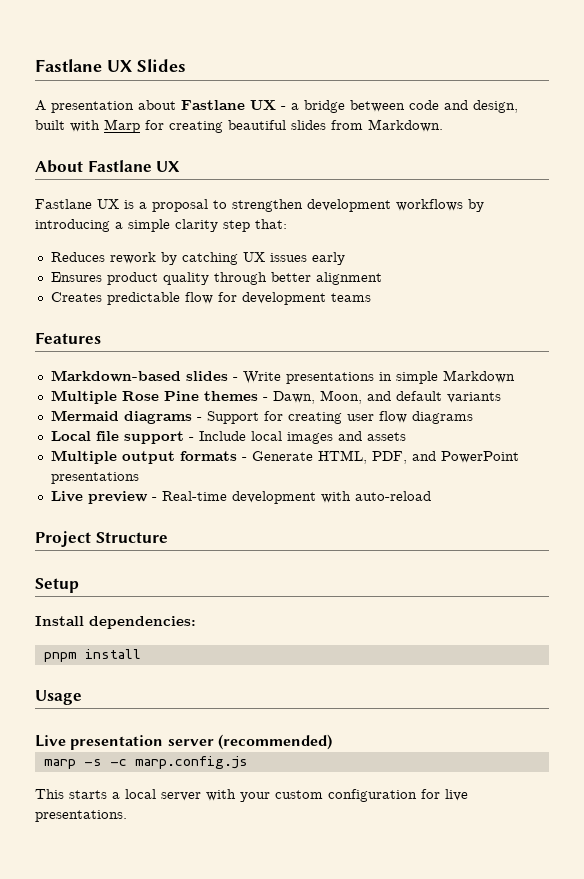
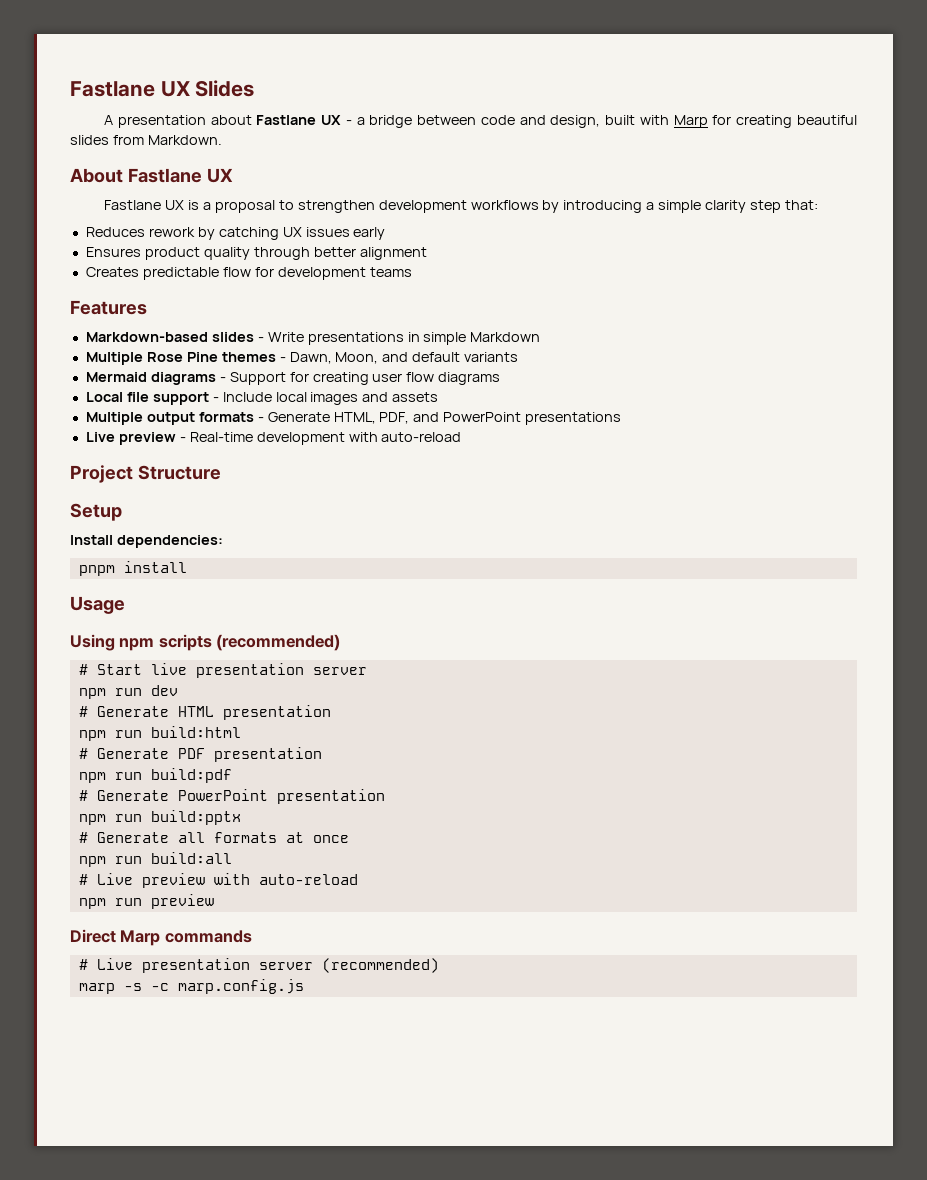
(82, 697) none -> [70,634,341,651] [78,663,367,678] [78,685,178,699] [78,705,331,720] [78,726,241,741] [78,747,322,762] [78,768,232,783] [78,789,385,804] [78,810,241,825] [78,832,349,843] [78,852,232,867] [78,873,358,888] [78,894,214,909] [70,929,252,946] [78,959,88,970] Using npm scripts (recommended) // # Start live presentation server // npm run dev // # Generate HTML presentation // npm run build:html // # Generate PDF presentation // npm run build:pdf // # Generate PowerPoint presentation // npm run build:pptx // # Generate all formats at once // npm run build:all // # Live preview with auto-reload // npm run preview // Direct Marp commands // #
[35,789,468,802] [35,810,127,822] // This starts a local server with your custom configuration for live presentations. -> (304, 986) none

